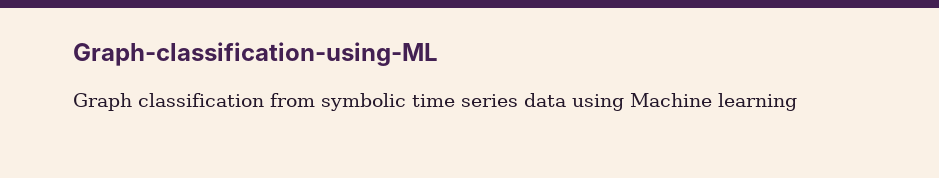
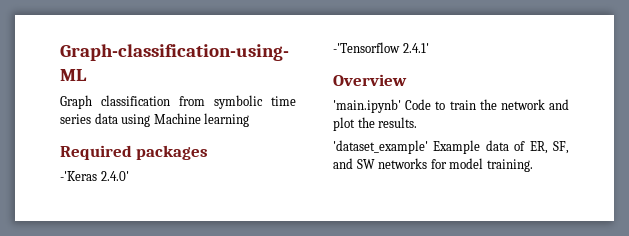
(797, 102) none -> [60,145,209,160] [60,171,129,181] [333,42,429,53] [333,74,407,86] [333,99,569,113] [333,117,418,131] [333,140,569,154] [333,158,533,172] // Required packages // -'Keras 2.4.0' // -'Tensorflow 2.4.1' // Overview // 'main.ipynb' Code to train the network and plot the results. // 'dataset_example' Example data of ER, SF, and SW networks for model training.

